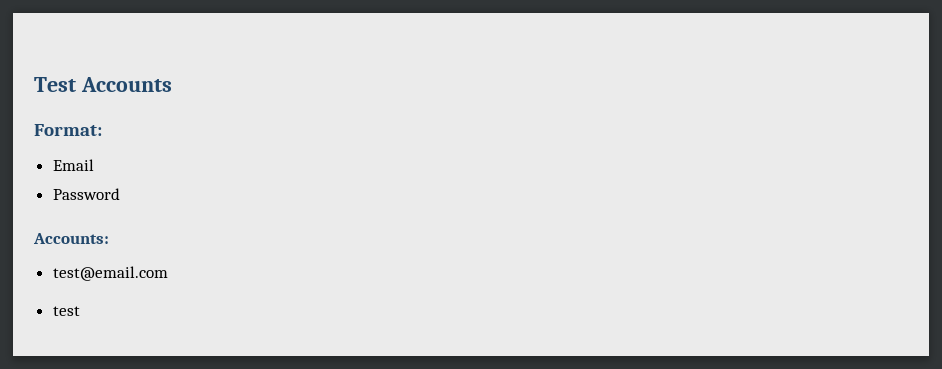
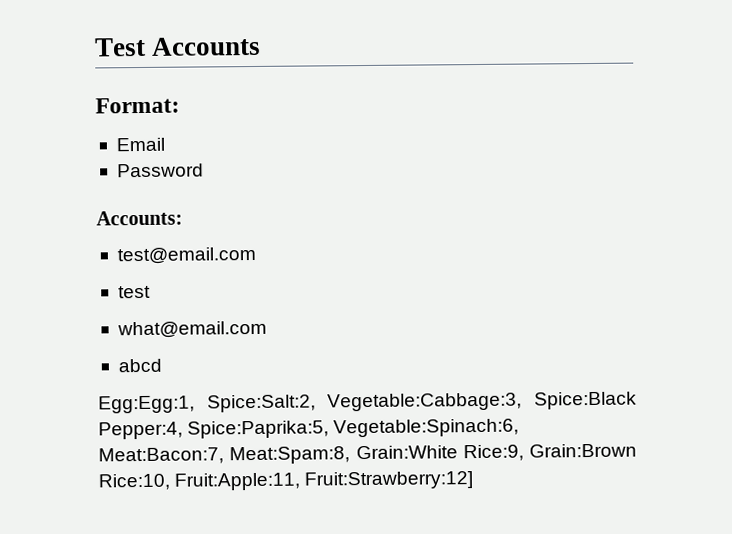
(80, 311) none -> [116,320,267,339] [117,358,162,373] [98,391,637,414] [98,418,520,440] [98,443,637,465] [98,471,474,491] // what@email.com // abcd // Egg:Egg:1, Spice:Salt:2, Vegetable:Cabbage:3, Spice:Black Pepper:4, Spice:Paprika:5, Vegetable:Spinach:6, Meat:Bacon:7, Meat:Spam:8, Grain:White Rice:9, Grain:Brown Rice:10, Fruit:Apple:11, Fruit:Strawberry:12]

